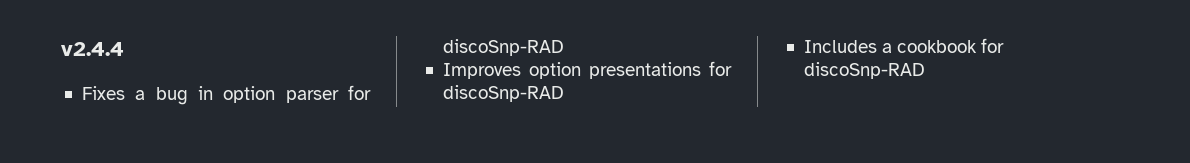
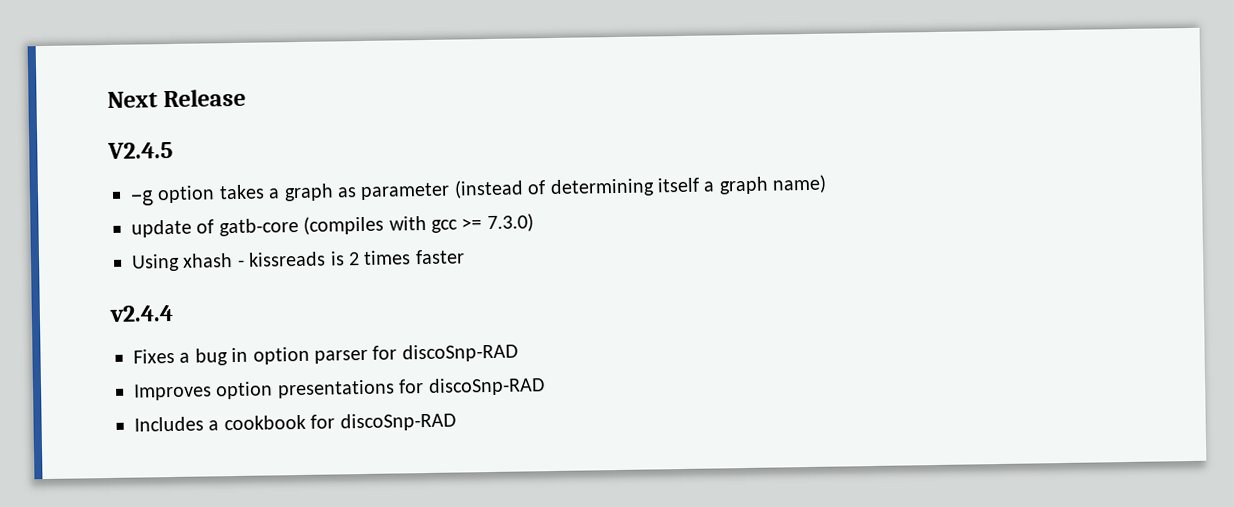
(61, 49) none -> [107,88,247,108] [107,141,173,159] [130,174,828,206] [131,213,534,238] [131,249,465,272] Next Release // V2.4.5 // -g option takes a graph as parameter (instead of determining itself a graph name) // update of gatb-core (compiles with gcc >= 7.3.0) // Using xhash - kissreads is 2 times faster //

